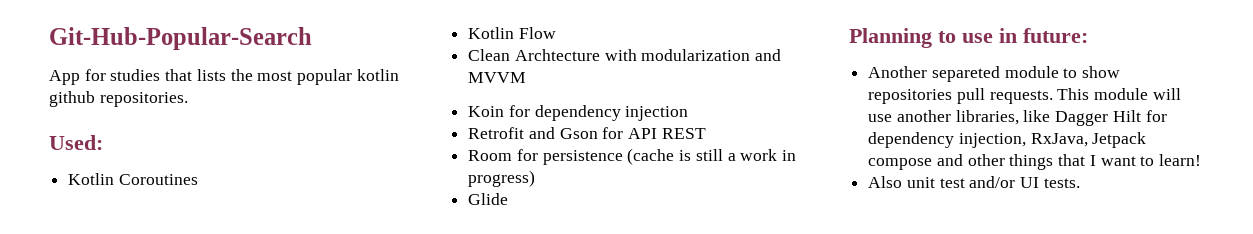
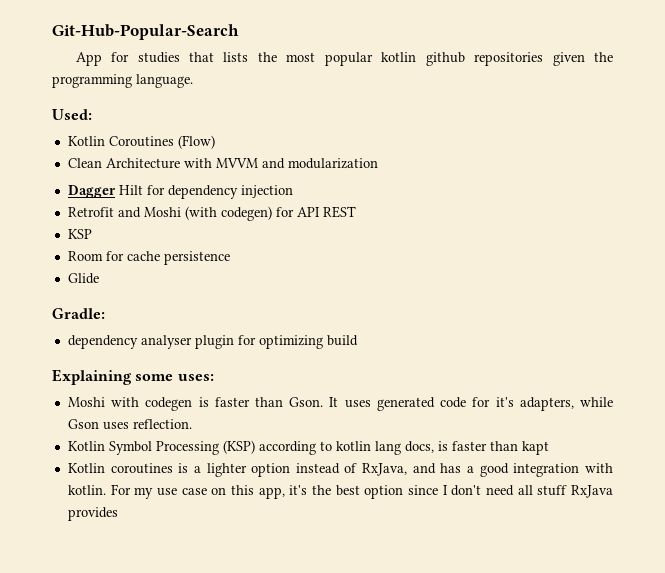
[99,92,188,107] repositories. -> [474,52,613,66] [52,74,193,88] repositories given the programming language.
[468,27,556,39] // Kotlin Flow -> [177,135,215,149] (Flow)
[514,49,782,61] [468,72,527,83] [468,106,505,117] Archtecture with modularization and MVVM // Koin -> [105,158,378,169] [67,185,143,198] Architecture with MVVM and modularization // Dagger Hilt
[559,128,598,139] Gson -> [143,206,272,221] Moshi (with codegen)
(706, 133) none -> [67,229,92,239] // KSP
(538, 155) none -> [126,251,160,261] cache
[627,148,797,165] [468,170,536,187] [468,193,509,205] [849,28,1088,48] [868,66,1121,82] [868,88,1181,104] [868,110,1167,126] [868,132,1147,148] [868,154,1202,170] [868,176,1080,188] (cache is still a work in progress) // Glide // Planning to use in future: // Another separeted module to show repositories pull requests. This module will use another libraries, like Dagger Hilt for dependency injection, RxJava, Jetpack compose and other things that I want to learn! // Also unit test and/or UI tests. -> [67,273,99,284] [52,308,105,319] [67,335,358,349] [52,369,214,385] [67,397,613,411] [67,419,192,430] [67,440,549,455] [67,463,613,477] [67,484,613,499] [67,507,118,521] // Glide // Gradle: // dependency analyser plugin for optimizing build // Explaining some uses: // Moshi with codegen is faster than Gson. It uses generated code for it's adapters, while Gson uses reflection. // Kotlin Symbol Processing (KSP) according to kotlin lang docs, is faster than kapt // Kotlin coroutines is a lighter option instead of RxJava, and has a good integration with kotlin. For my use case on this app, it's the best option since I don't need all stuff RxJava provides

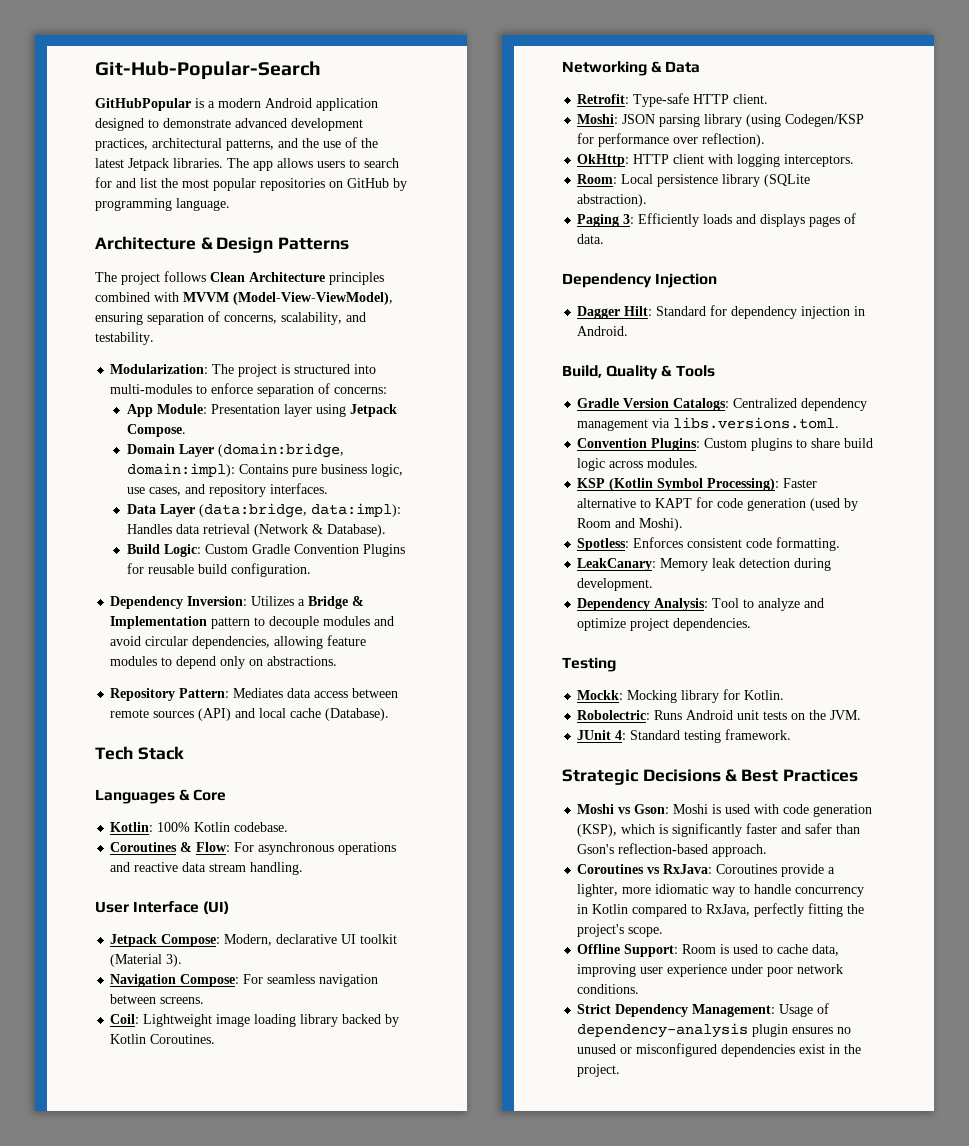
[75,52,613,66] [52,74,193,88] [52,109,92,120] [67,135,215,149] [67,158,378,169] App for studies that lists the most popular kotlin github repositories given the programming language. // Used: // Kotlin Coroutines (Flow) // Clean Architecture with MVVM and modularization -> [95,98,378,111] [95,118,363,131] [95,137,378,151] [95,158,399,171] [95,177,407,191] [95,198,230,211] [95,236,350,253] [95,271,384,285] [95,292,393,305] [95,311,366,325] [95,332,154,345] [110,364,377,377] [110,383,388,397] [127,404,398,417] [127,424,187,437] [127,443,345,458] [127,463,404,477] [127,483,329,497] [127,503,402,518] [127,524,387,537] [127,544,406,557] [127,563,312,577] [110,596,365,609] [110,616,395,629] [110,635,367,649] [110,656,338,669] [110,688,399,701] [110,708,390,721] [95,746,184,760] [95,789,227,804] [110,822,289,832] [110,842,397,855] [110,862,304,875] [95,901,230,914] [110,934,398,947] [110,954,183,967] [110,974,379,987] [110,994,205,1004] [110,1014,400,1027] [110,1034,216,1044] [562,61,701,76] [577,93,769,107] [577,114,865,127] [577,133,766,147] [577,154,855,167] [577,174,811,187] [577,194,648,207] [577,213,857,227] [577,234,605,244] [562,273,718,288] GitHubPopular is a modern Android application designed to demonstrate advanced development practices, architectural patterns, and the use of the latest Jetpack libraries. The app allows users to search for and list the most popular repositories on GitHub by programming language. // Architecture & Design Patterns // The project follows Clean Architecture principles combined with MVVM (Model-View-ViewModel), ensuring separation of concerns, scalability, and testability. // Modularization: The project is structured into multi-modules to enforce separation of concerns: // App Module: Presentation layer using Jetpack Compose. // Domain Layer (domain:bridge, domain:impl): Contains pure business logic, use cases, and repository interfaces. // Data Layer (data:bridge, data:impl): Handles data retrieval (Network & Database). // Build Logic: Custom Gradle Convention Plugins for reusable build configuration. // Dependency Inversion: Utilizes a Bridge & Implementation pattern to decouple modules and avoid circular dependencies, allowing feature modules to depend only on abstractions. // Repository Pattern: Mediates data access between remote sources (API) and local cache (Database). // Tech Stack // Languages & Core // Kotlin: 100% Kotlin codebase. // Coroutines & Flow: For asynchronous operations and reactive data stream handling. // User Interface (UI) // Jetpack Compose: Modern, declarative UI toolkit (Material 3). // Navigation Compose: For seamless navigation between screens. // Coil: Lightweight image loading library backed by Kotlin Coroutines. // Networking & Data // Retrofit: Type-safe HTTP client. // Moshi: JSON parsing library (using Codegen/KSP for performance over reflection). // OkHttp: HTTP client with logging interceptors. // Room: Local persistence library (SQLite abstraction). // Paging 3: Efficiently loads and displays pages of data. // Dependency Injection
[118,185,143,195] Hilt -> [624,306,707,316] Hilt: Standard
[67,206,356,221] [67,229,92,239] [67,251,230,265] [67,273,99,284] [52,308,105,319] [67,335,358,349] [52,369,214,385] [67,397,613,411] [67,419,192,430] [67,440,549,455] [67,463,613,477] [67,484,613,499] [67,507,118,521] // Retrofit and Moshi (with codegen) for API REST // KSP // Room for cache persistence // Glide // Gradle: // dependency analyser plugin for optimizing build // Explaining some uses: // Moshi with codegen is faster than Gson. It uses generated code for it's adapters, while Gson uses reflection. // Kotlin Symbol Processing (KSP) according to kotlin lang docs, is faster than kapt // Kotlin coroutines is a lighter option instead of RxJava, and has a good integration with kotlin. For my use case on this app, it's the best option since I don't need all stuff RxJava provides -> [854,306,866,316] [577,326,629,336] [562,365,715,380] [577,398,868,411] [577,417,840,431] [577,438,874,451] [577,458,699,471] [577,478,818,491] [577,497,859,511] [577,518,684,531] [577,537,841,551] [577,558,832,571] [577,578,654,591] [577,598,825,611] [577,618,752,631] [562,657,616,672] [577,689,785,703] [577,710,862,720] [577,729,792,743] [562,769,858,785] [577,804,873,817] [577,823,861,837] [577,843,768,857] [577,864,836,877] [577,884,865,897] [577,903,865,917] [577,924,664,937] [577,944,840,957] [577,964,844,977] [577,984,640,994] [577,1003,830,1017] [577,1023,852,1038] [577,1043,862,1057] [577,1064,621,1077] in Android. // Build, Quality & Tools // Gradle Version Catalogs: Centralized dependency management via libs.versions.toml. // Convention Plugins: Custom plugins to share build logic across modules. // KSP (Kotlin Symbol Processing): Faster alternative to KAPT for code generation (used by Room and Moshi). // Spotless: Enforces consistent code formatting. // LeakCanary: Memory leak detection during development. // Dependency Analysis: Tool to analyze and optimize project dependencies. // Testing // Mockk: Mocking library for Kotlin. // Robolectric: Runs Android unit tests on the JVM. // JUnit 4: Standard testing framework. // Strategic Decisions & Best Practices // Moshi vs Gson: Moshi is used with code generation (KSP), which is significantly faster and safer than Gson's reflection-based approach. // Coroutines vs RxJava: Coroutines provide a lighter, more idiomatic way to handle concurrency in Kotlin compared to RxJava, perfectly fitting the project's scope. // Offline Support: Room is used to cache data, improving user experience under poor network conditions. // Strict Dependency Management: Usage of dependency-analysis plugin ensures no unused or misconfigured dependencies exist in the project.

